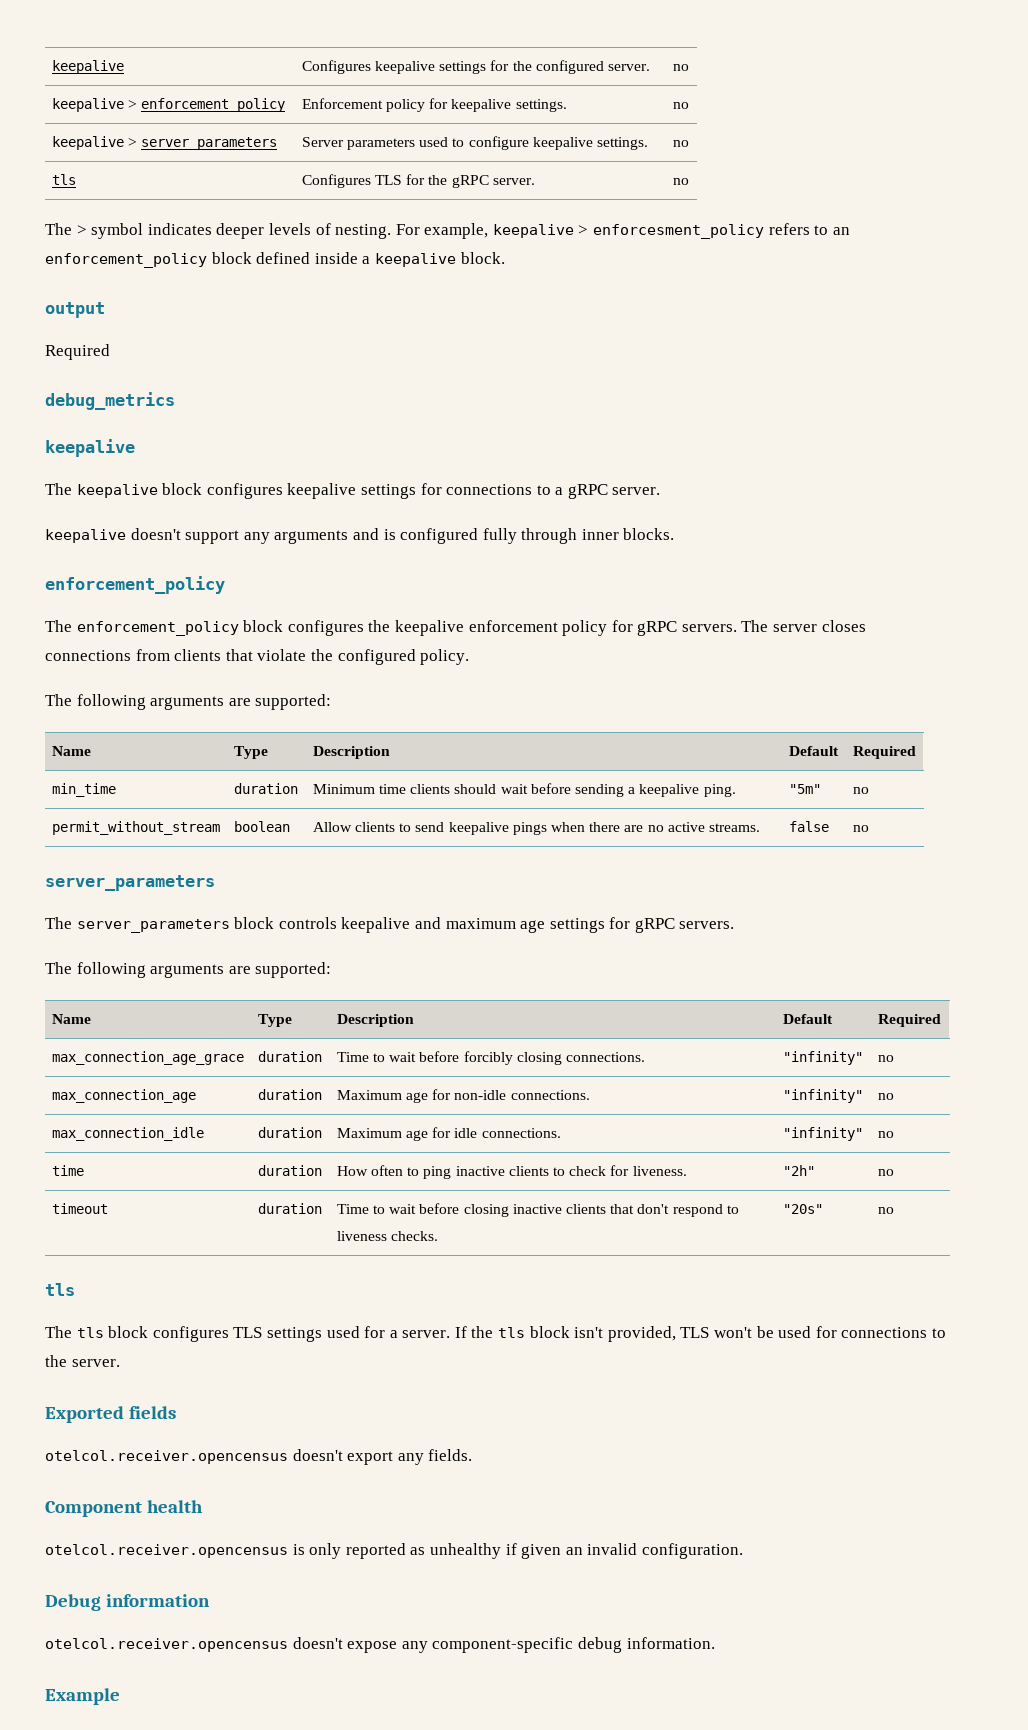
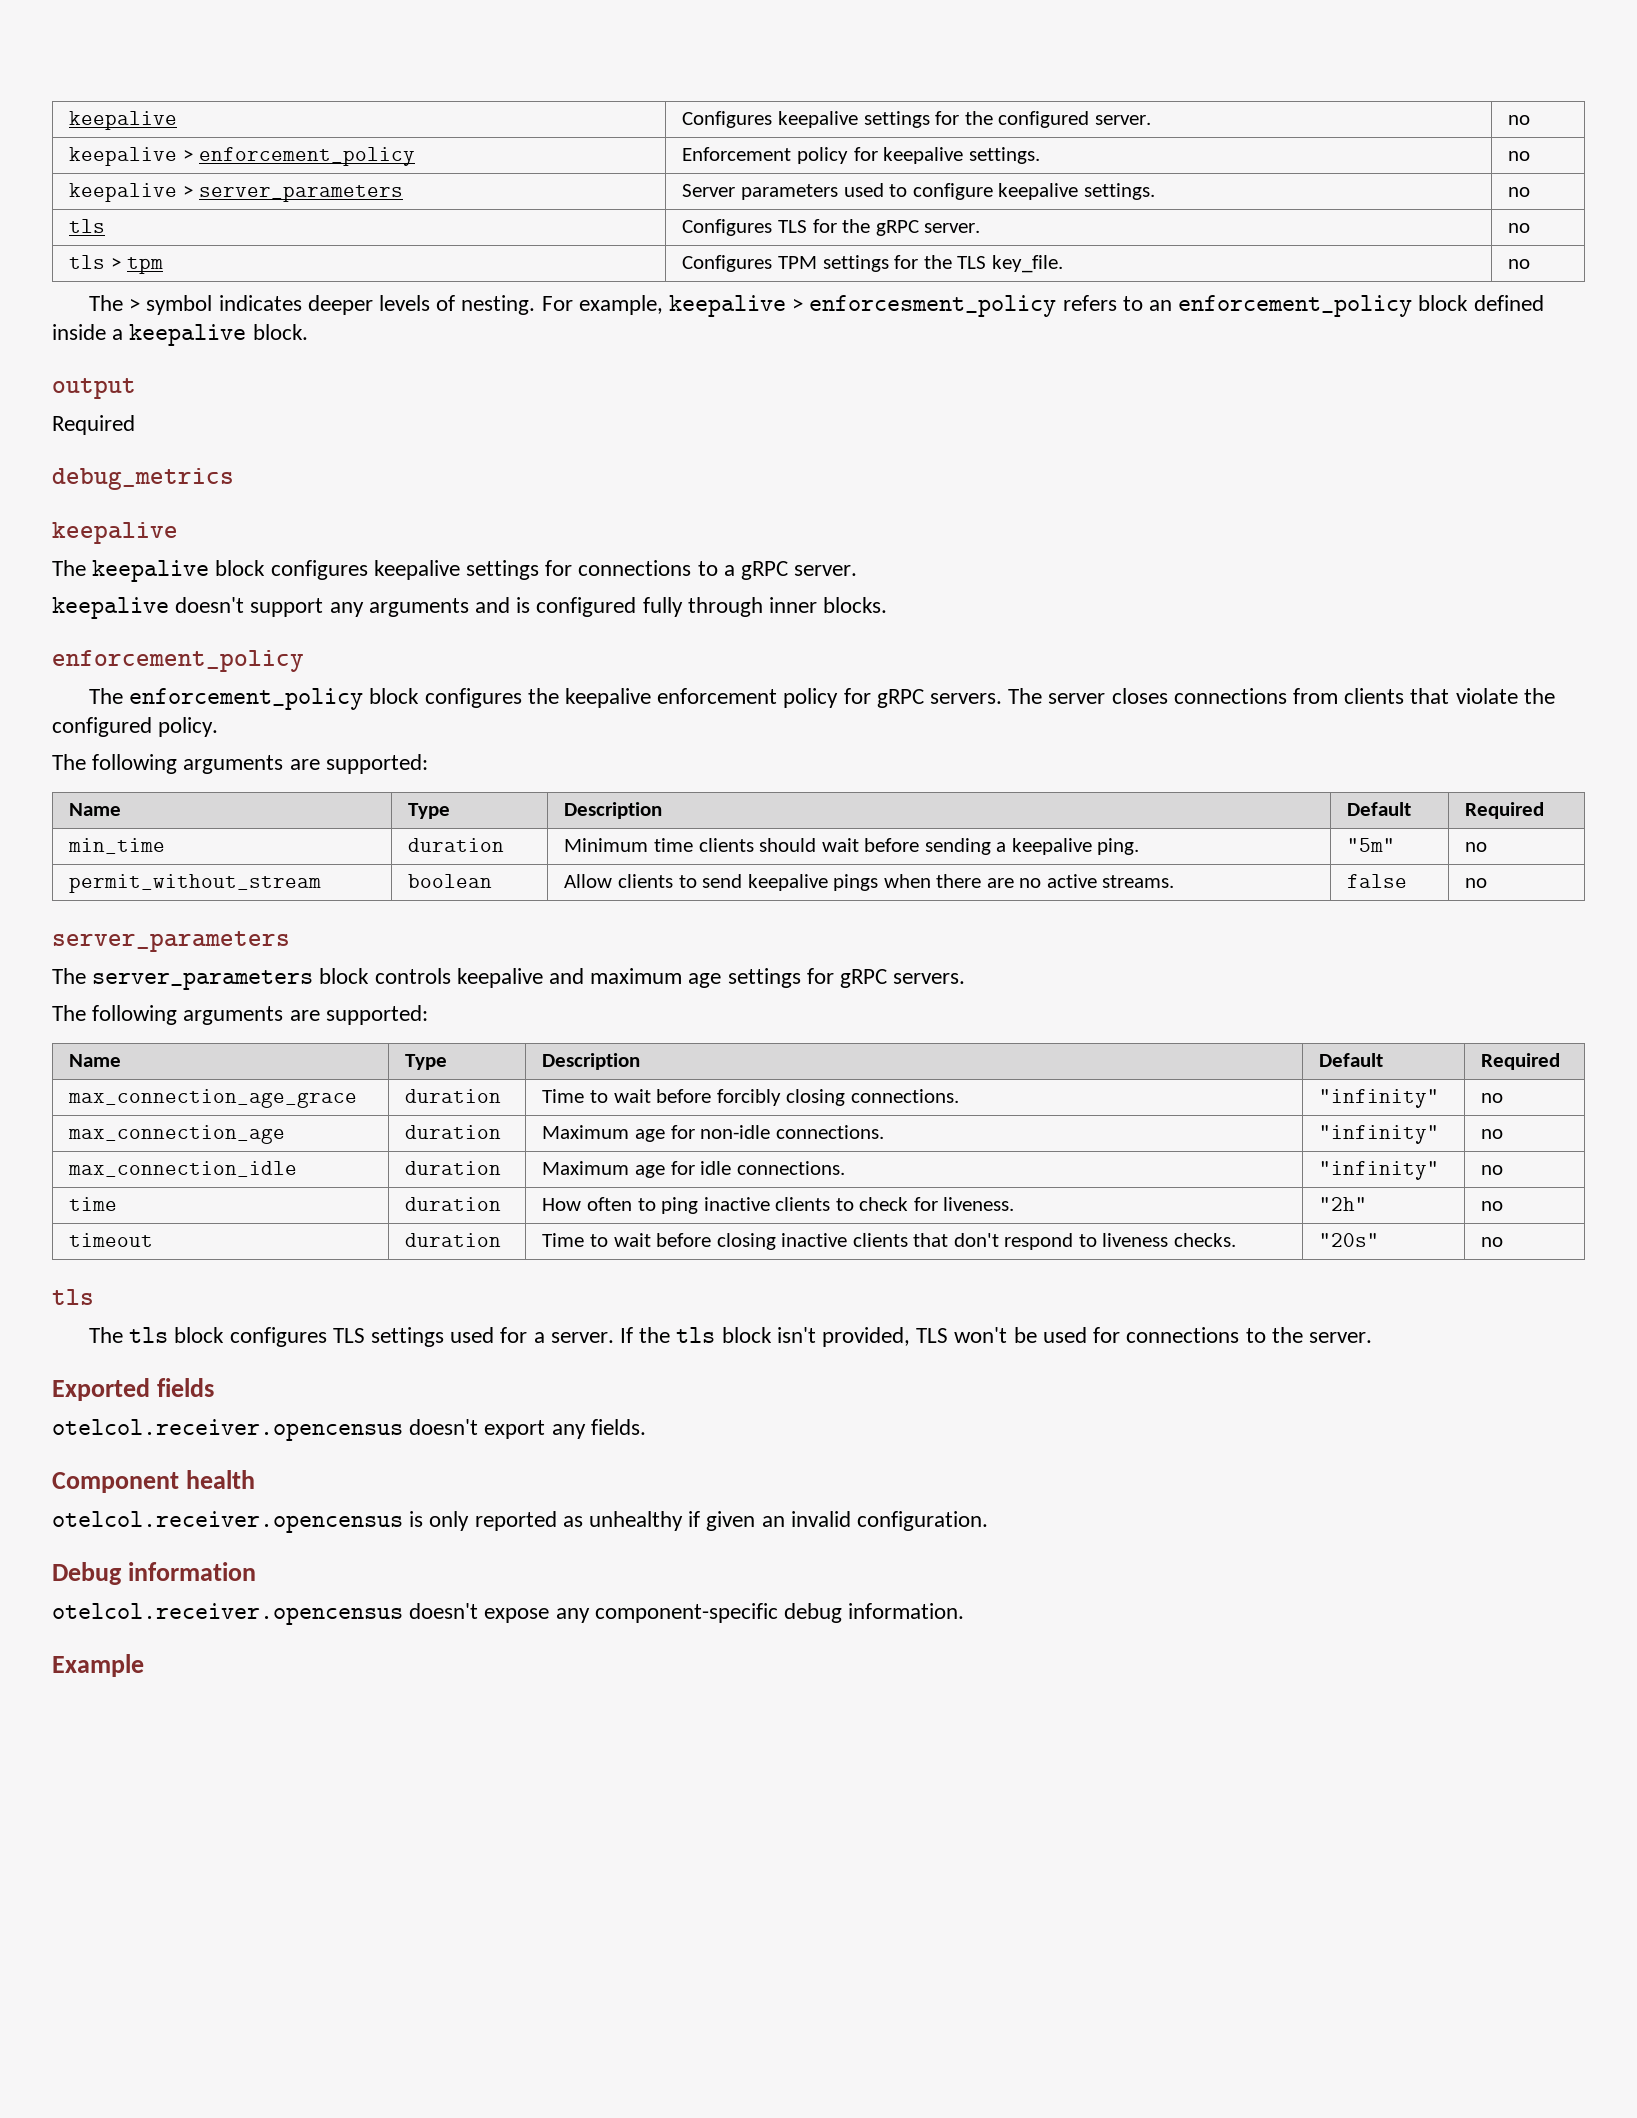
(689, 181) none -> [69,255,163,274] [682,255,1063,273] [1508,259,1531,269] // tls > tpm | Configures TPM settings for the TLS key_file. | no

